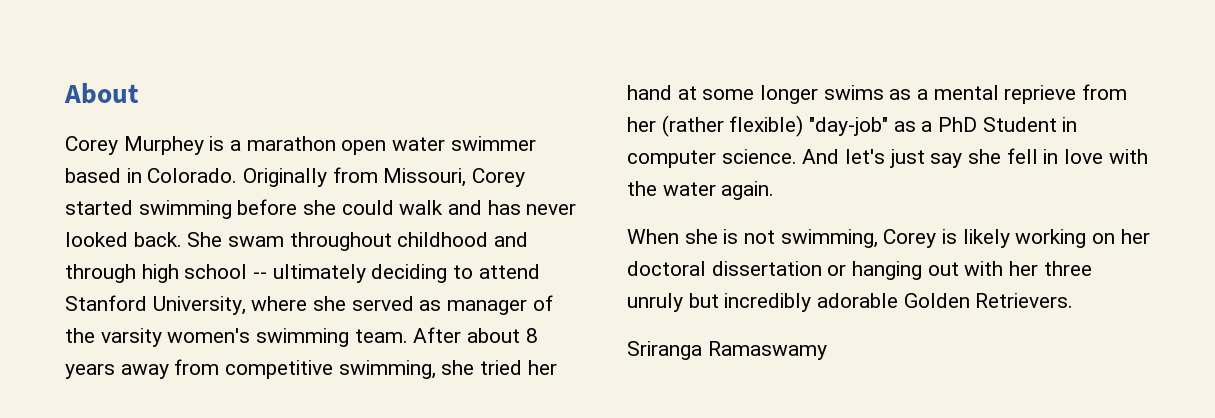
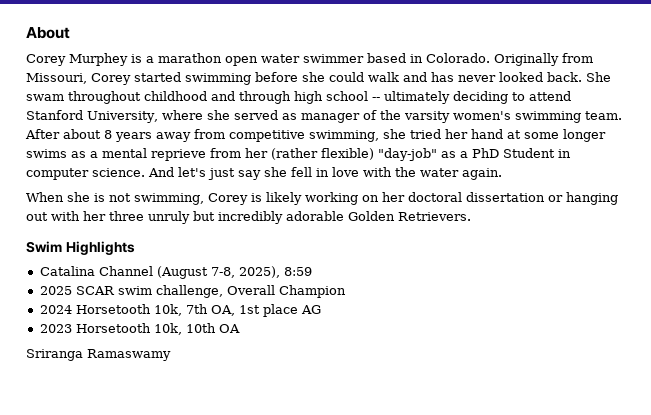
(1074, 300) none -> [26,241,135,255] [39,266,312,279] [39,285,346,298] [39,304,321,317] [39,323,240,335] // Swim Highlights // Catalina Channel (August 7-8, 2025), 8:59 // 2025 SCAR swim challenge, Overall Champion // 2024 Horsetooth 10k, 7th OA, 1st place AG // 2023 Horsetooth 10k, 10th OA

